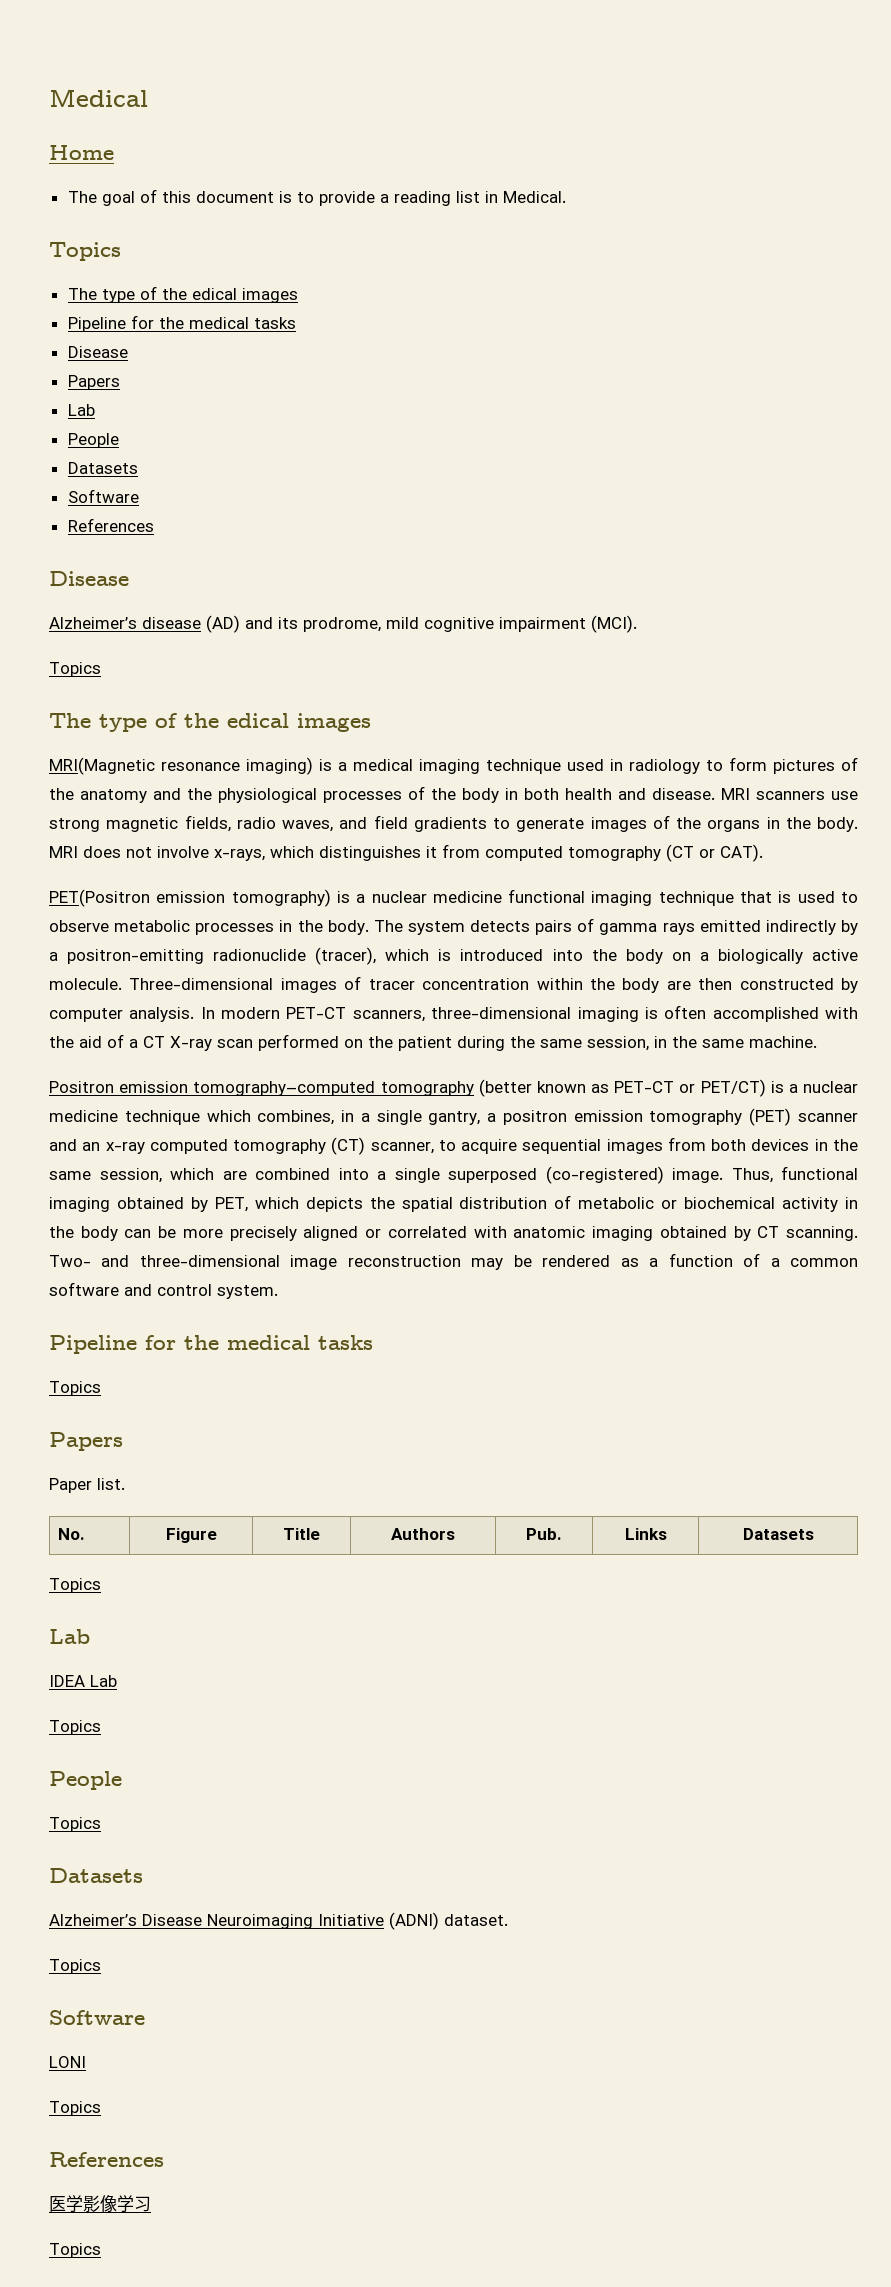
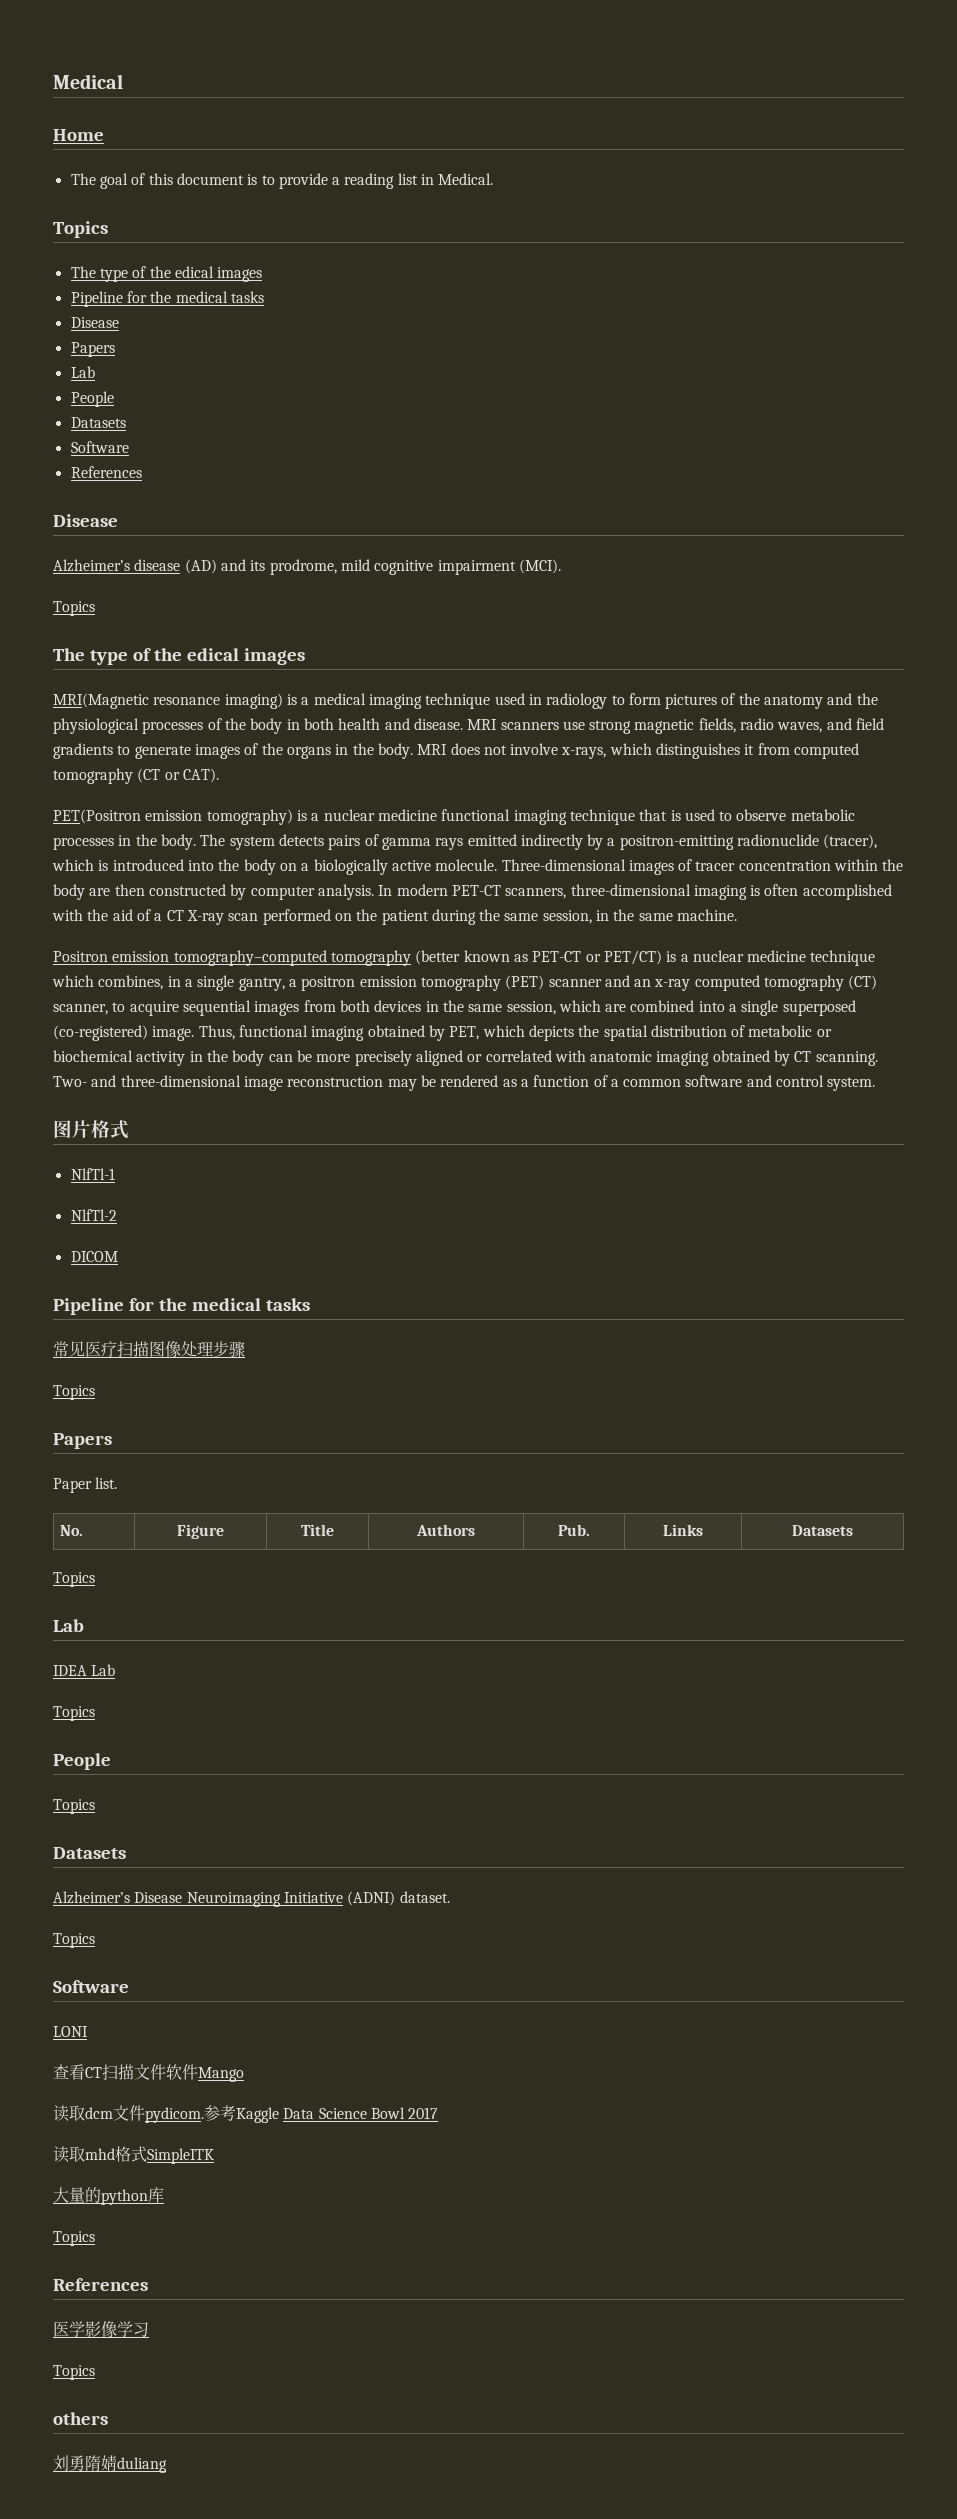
[49,1335,373,1354] // Pipeline for the medical tasks -> [53,1120,129,1139] [70,1168,115,1180] [70,1209,117,1221] [70,1251,118,1262] [53,1298,310,1315] [53,1341,245,1358] // 图片格式 // NlfTl-1 // NlfTl-2 // DICOM // Pipeline for the medical tasks // 常见医疗扫描图像处理步骤
(86, 2062) none -> [53,2064,244,2082] [53,2105,439,2123] [53,2146,214,2164] [53,2187,164,2205] // 查看CT扫描文件软件Mango // 读取dcm文件pydicom.参考Kaggle Data Science Bowl 2017 // 读取mhd格式SimpleITK // 大量的python库
(101, 2250) none -> [53,2412,108,2425] [53,2455,167,2473] // others // 刘勇隋婧duliang

